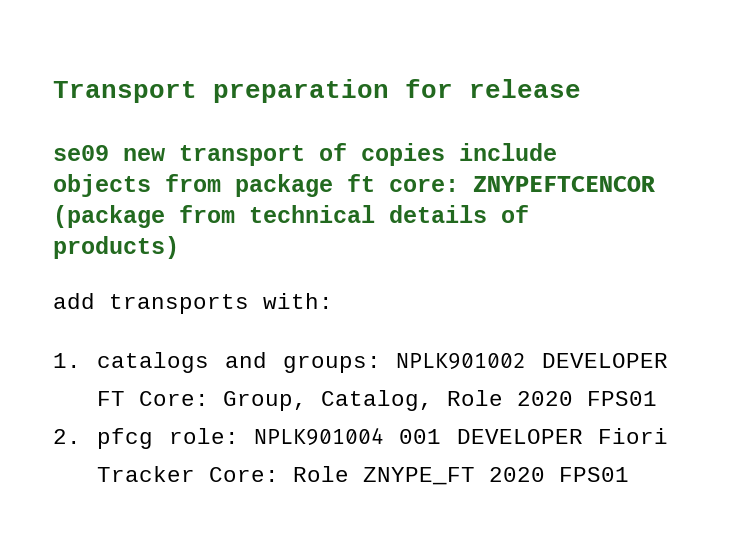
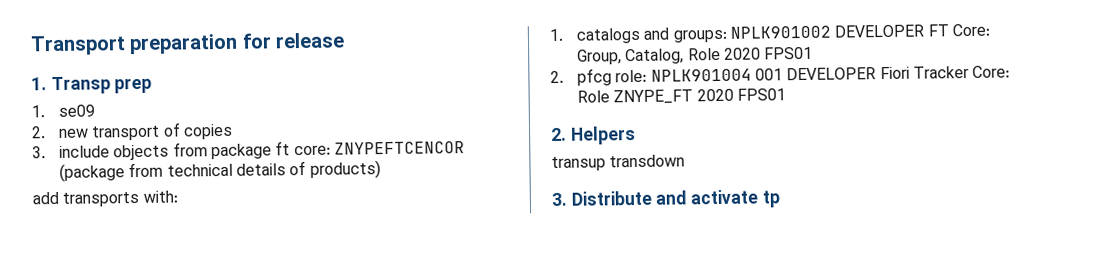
(581, 88) none -> [31,76,153,95] [31,105,45,118] 1. Transp prep // 1.
(109, 153) none -> [31,126,46,139] // 2.
(445, 154) none -> [32,146,46,159] // 3.
(630, 474) none -> [551,126,636,145] [551,154,686,172] [551,189,780,208] // 2. Helpers // transup transdown // 3. Distribute and activate tp

